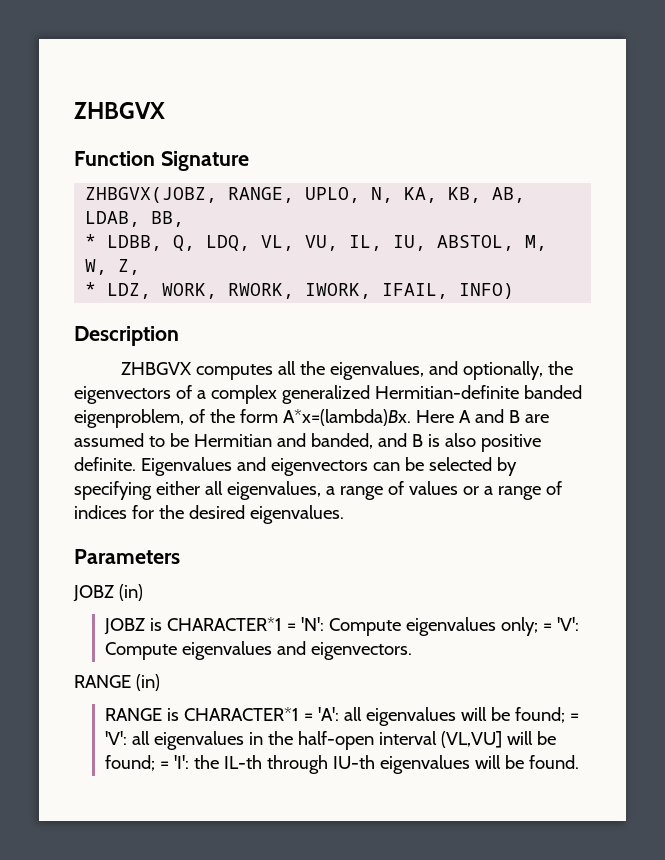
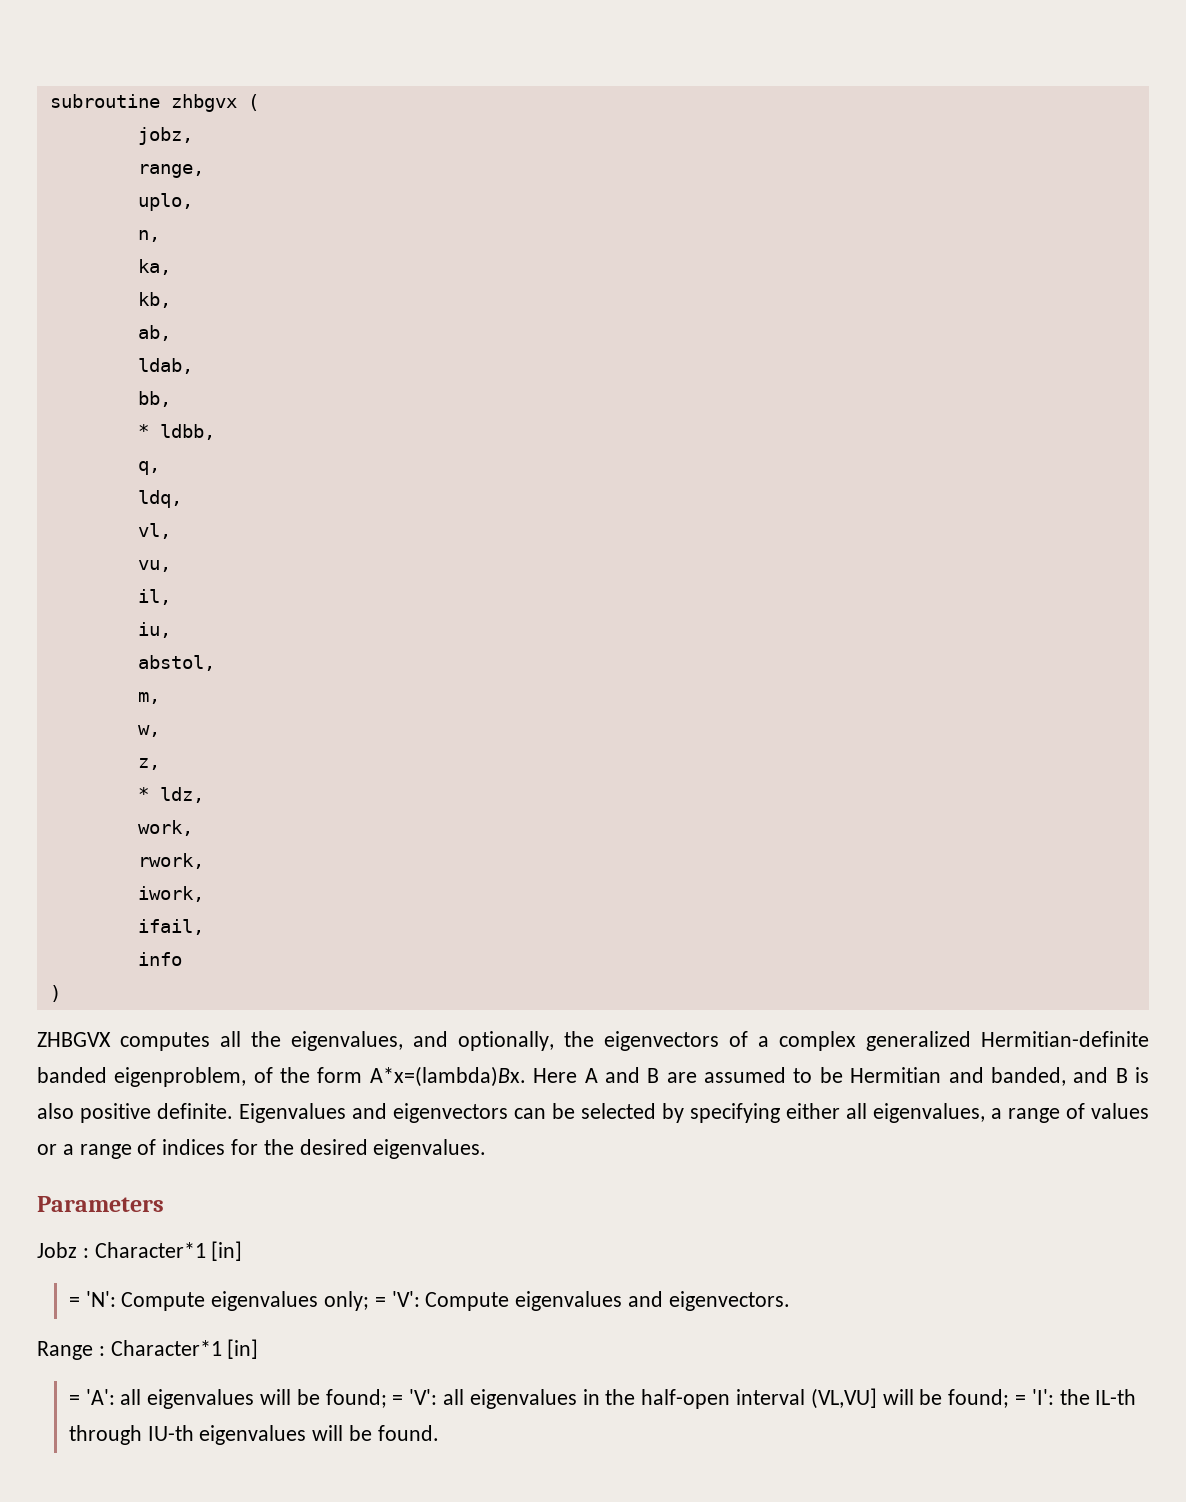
[74,102,165,119] [74,151,249,171] [85,187,526,203] [85,211,185,227] [85,234,548,251] [85,259,141,275] [85,282,515,299] [74,326,179,346] ZHBGVX // Function Signature // ZHBGVX(JOBZ, RANGE, UPLO, N, KA, KB, AB, LDAB, BB, // * LDBB, Q, LDQ, VL, VU, IL, IU, ABSTOL, M, W, Z, // * LDZ, WORK, RWORK, IWORK, IFAIL, INFO) // Description -> [49,94,259,112] [137,127,193,145] [137,164,204,178] [137,193,193,211] [137,230,160,242] [137,259,171,275] [137,292,171,308] [137,325,171,341] [137,358,193,374] [137,391,171,407] [137,424,215,440] [137,461,160,475] [137,490,182,508] [137,523,171,539] [137,560,171,572] [137,589,171,605] [137,622,171,638] [137,655,215,671] [137,692,160,704] [137,725,160,737] [137,758,160,770] [137,787,204,803] [137,820,193,836] [137,853,204,869] [137,886,204,902] [137,919,204,935] [137,952,182,966] [49,985,61,1002] subroutine zhbgvx ( // jobz, // range, // uplo, // n, // ka, // kb, // ab, // ldab, // bb, // * ldbb, // q, // ldq, // vl, // vu, // il, // iu, // abstol, // m, // w, // z, // * ldz, // work, // rwork, // iwork, // ifail, // info // )
[73,584,143,602] [103,617,282,635] JOBZ (in) // JOBZ is CHARACTER*1 -> [37,1241,243,1261] Jobz : Character*1 [in] //
[74,674,160,691] [104,707,299,721] RANGE (in) // RANGE is CHARACTER*1 -> [37,1339,259,1360] Range : Character*1 [in] //

